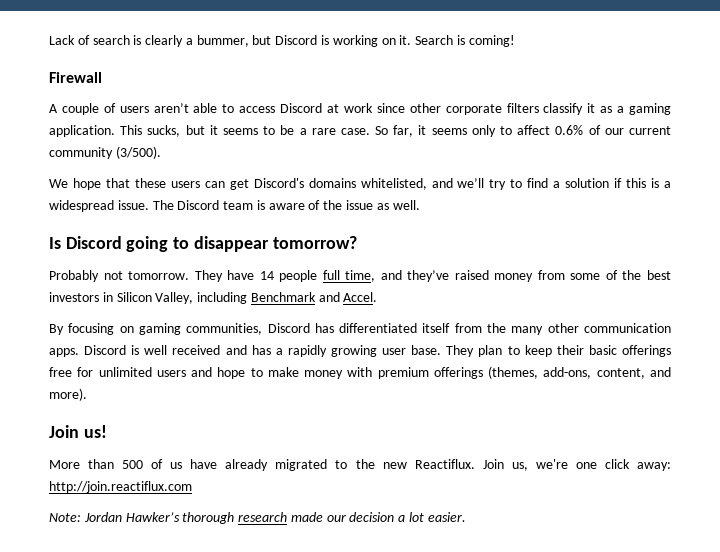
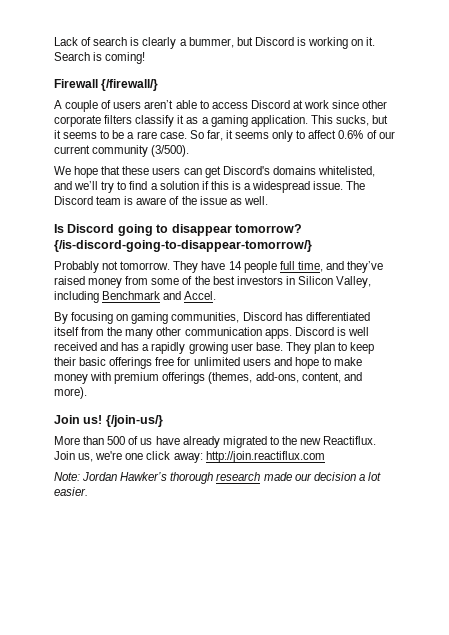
(102, 77) none -> [101,79,159,91] {/firewall/}
(357, 242) none -> [54,240,312,252] {/is-discord-going-to-disappear-tomorrow/}
(107, 431) none -> [105,415,163,427] {/join-us/}

